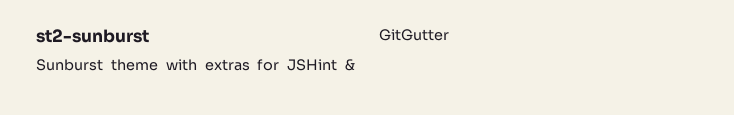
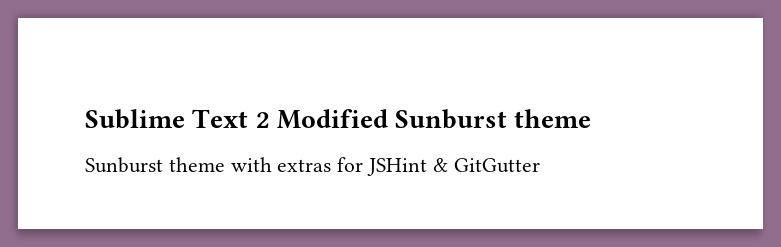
[36,29,149,43] st2-sunburst -> [85,109,592,129] Sublime Text 2 Modified Sunburst theme

